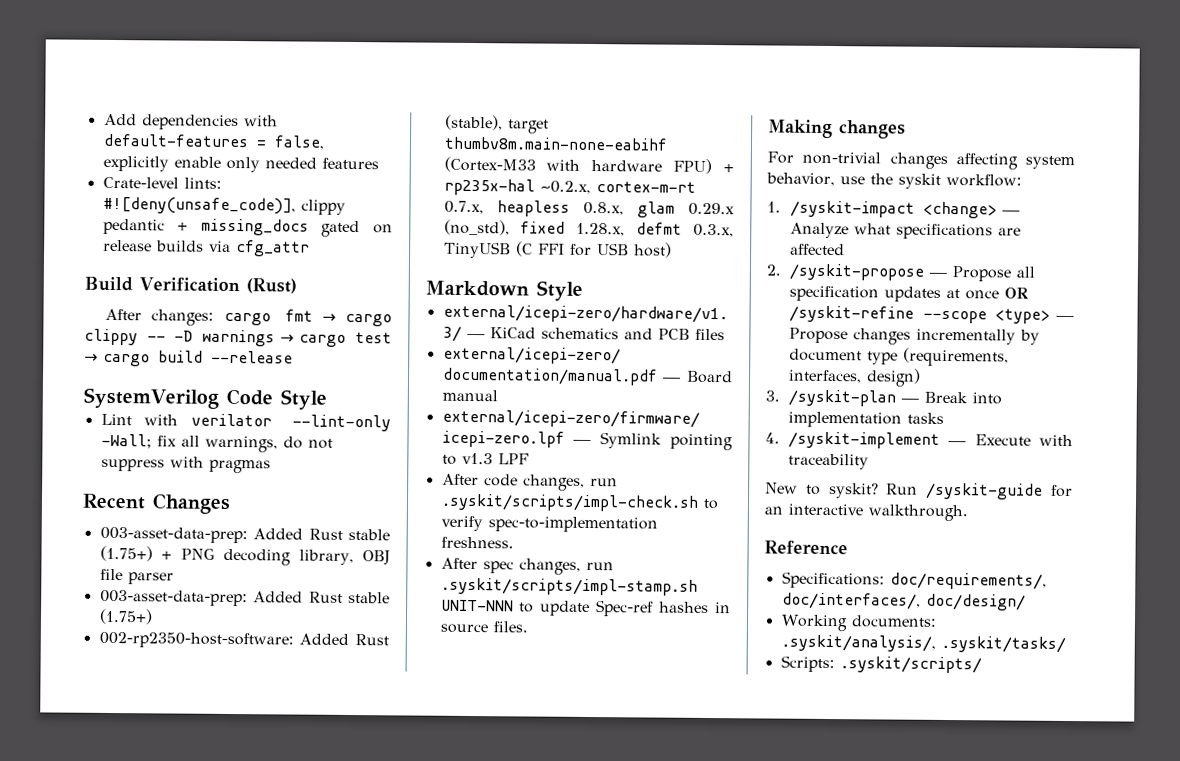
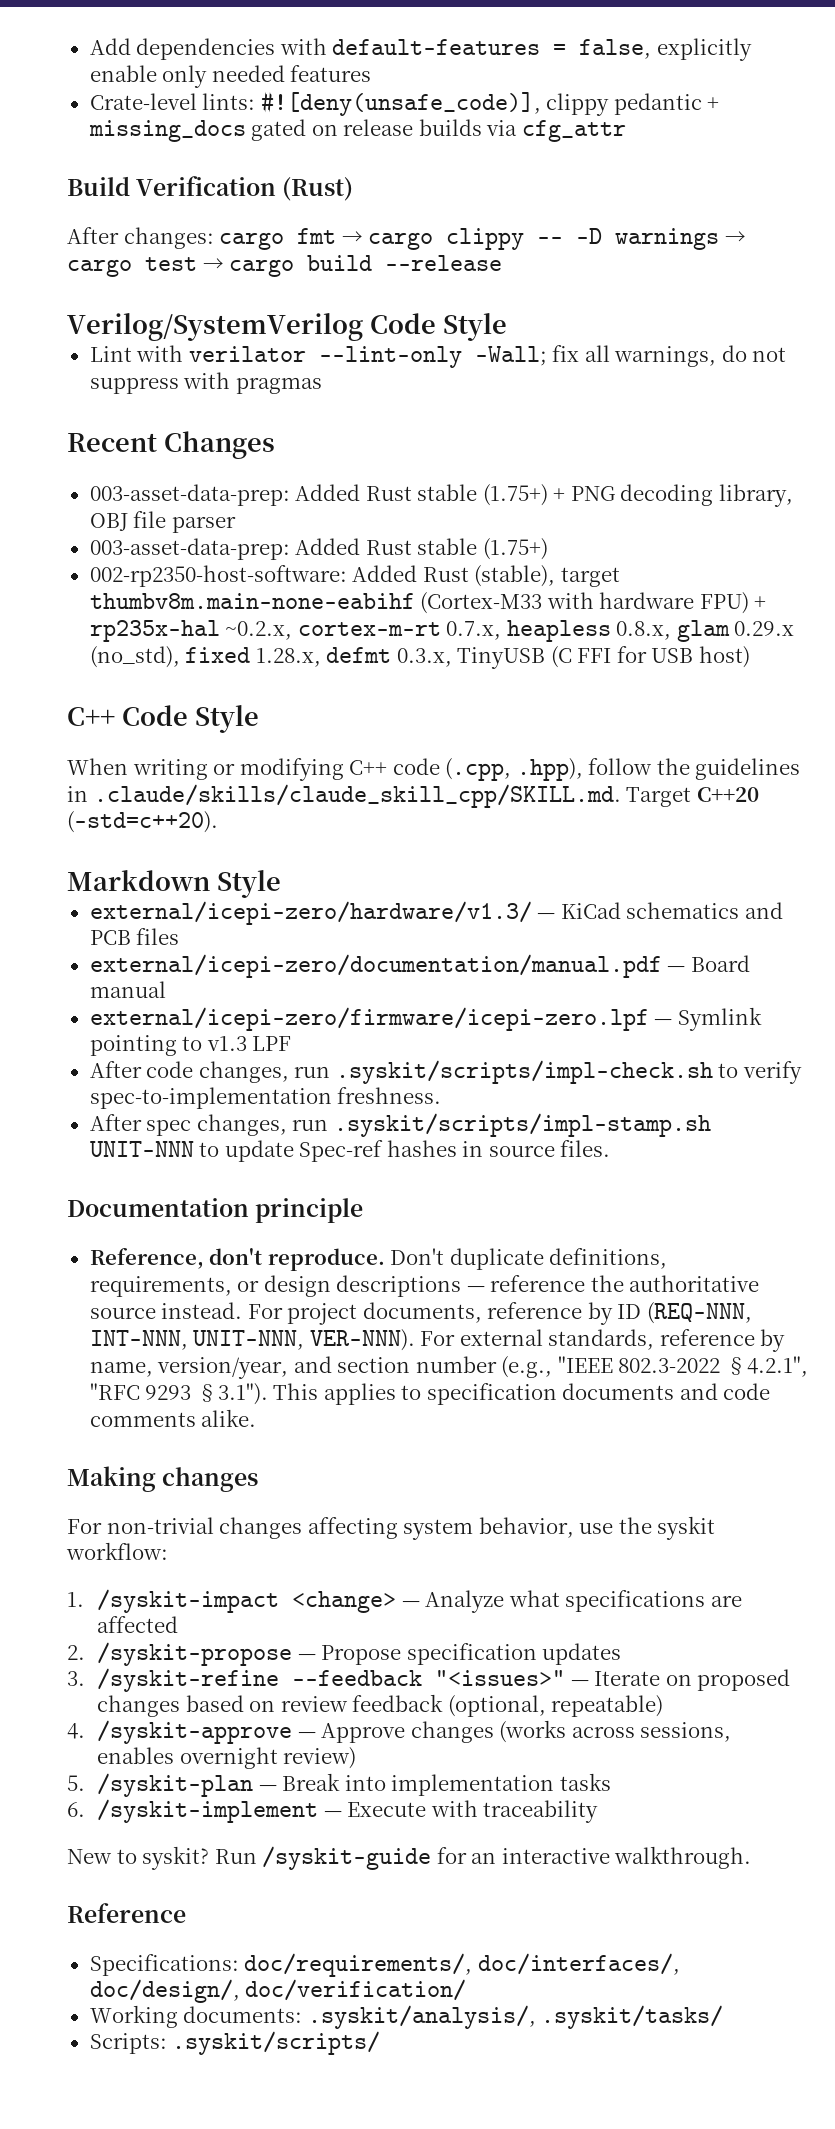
[83,387,219,409] SystemVerilog -> [67,313,363,341] Verilog/SystemVerilog
(672, 250) none -> [67,705,259,733] [67,758,801,781] [67,784,759,808] [67,811,218,833] // C++ Code Style // When writing or modifying C++ code (.cpp, .hpp), follow the guidelines in .claude/skills/claude_skill_cpp/SKILL.md. Target C++20 (-std=c++20).
(528, 627) none -> [67,1198,364,1223] [89,1248,668,1271] [89,1275,760,1297] [89,1302,752,1325] [89,1329,786,1352] [89,1356,808,1379] [89,1383,771,1405] [89,1409,257,1427] // Documentation principle // Reference, don't reproduce. Don't duplicate definitions, requirements, or design descriptions — reference the authoritative source instead. For project documents, reference by ID (REQ-NNN, INT-NNN, UNIT-NNN, VER-NNN). For external standards, reference by name, version/year, and section number (e.g., "IEEE 802.3-2022 §4.2.1", "RFC 9293 §3.1"). This applies to specification documents and code comments alike.
[1015,266,1035,278] all -> (402, 1655) none
[945,287,1029,300] [788,305,1074,324] [788,327,1040,345] [788,347,1009,367] [787,368,921,387] [765,390,780,402] at once OR /syskit-refine --scope <type> — Propose changes incrementally by document type (requirements, interfaces, design) // 3. -> [67,1668,791,1692] [96,1694,664,1717] [67,1720,732,1744] [96,1747,357,1769] [67,1775,85,1791] // 3. /syskit-refine --feedback "<issues>" — Iterate on proposed changes based on review feedback (optional, repeatable) // 4. /syskit-approve — Approve changes (works across sessions, enables overnight review) // 5.
[765,432,780,444] 4. -> [67,1802,85,1817] 6.
[925,593,1026,611] doc/design/ -> [89,1979,467,2003] doc/design/, doc/verification/

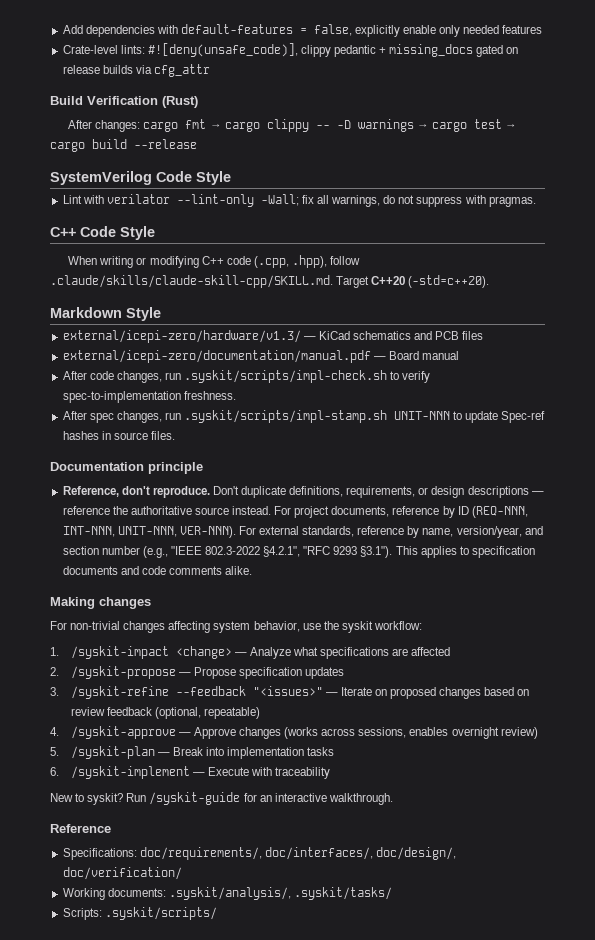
[67,313,363,341] Verilog/SystemVerilog -> [50,171,152,185] SystemVerilog
[235,377,322,394] [67,431,275,459] [89,484,793,507] [89,511,236,533] [89,538,548,560] [89,565,620,587] [89,592,767,614] [89,620,795,642] [89,646,750,669] pragmas // Recent Changes // 003-asset-data-prep: Added Rust stable (1.75+) + PNG decoding library, OBJ file parser // 003-asset-data-prep: Added Rust stable (1.75+) // 002-rp2350-host-software: Added Rust (stable), target thumbv8m.main-none-eabihf (Cortex-M33 with hardware FPU) + rp235x-hal ~0.2.x, cortex-m-rt 0.7.x, heapless 0.8.x, glam 0.29.x (no_std), fixed 1.28.x, defmt 0.3.x, TinyUSB (C FFI for USB host) -> [488,196,536,207] pragmas.
[656,758,801,780] [67,784,621,808] the guidelines in .claude/skills/claude_skill_cpp/SKILL.md. -> [50,275,333,288] .claude/skills/claude-skill-cpp/SKILL.md.
[89,1007,762,1031] [89,1035,292,1056] // external/icepi-zero/firmware/icepi-zero.lpf — Symlink pointing to v1.3 LPF -> (459, 355) none

